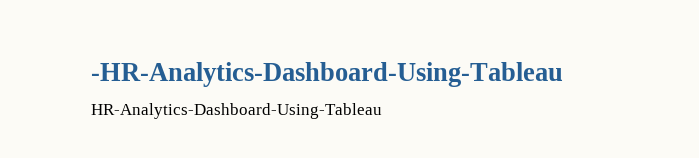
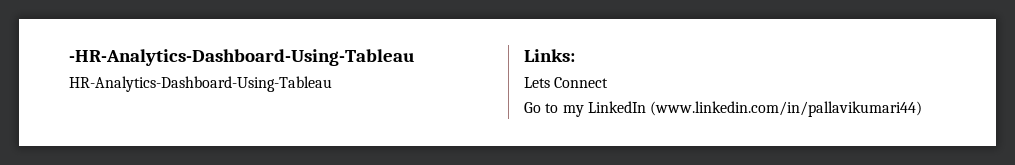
(382, 111) none -> [524,49,575,62] [524,77,609,88] [524,101,923,117] // Links: // Lets Connect // Go to my LinkedIn (www.linkedin.com/in/pallavikumari44)

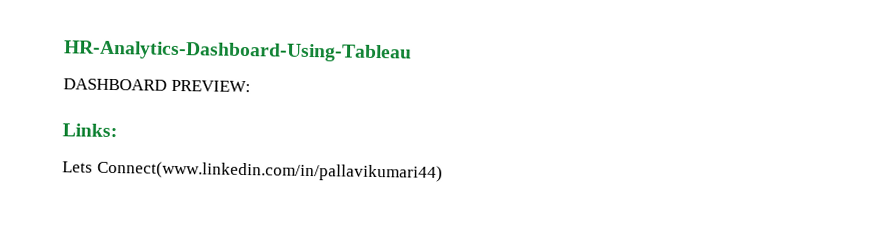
[69,49,415,66] [69,76,332,92] -HR-Analytics-Dashboard-Using-Tableau // HR-Analytics-Dashboard-Using-Tableau -> [63,40,412,63] [63,78,251,93] HR-Analytics-Dashboard-Using-Tableau // DASHBOARD PREVIEW:
[554,77,609,88] [524,101,923,117] Connect // Go to my LinkedIn (www.linkedin.com/in/pallavikumari44) -> [96,160,443,183] Connect(www.linkedin.com/in/pallavikumari44)

